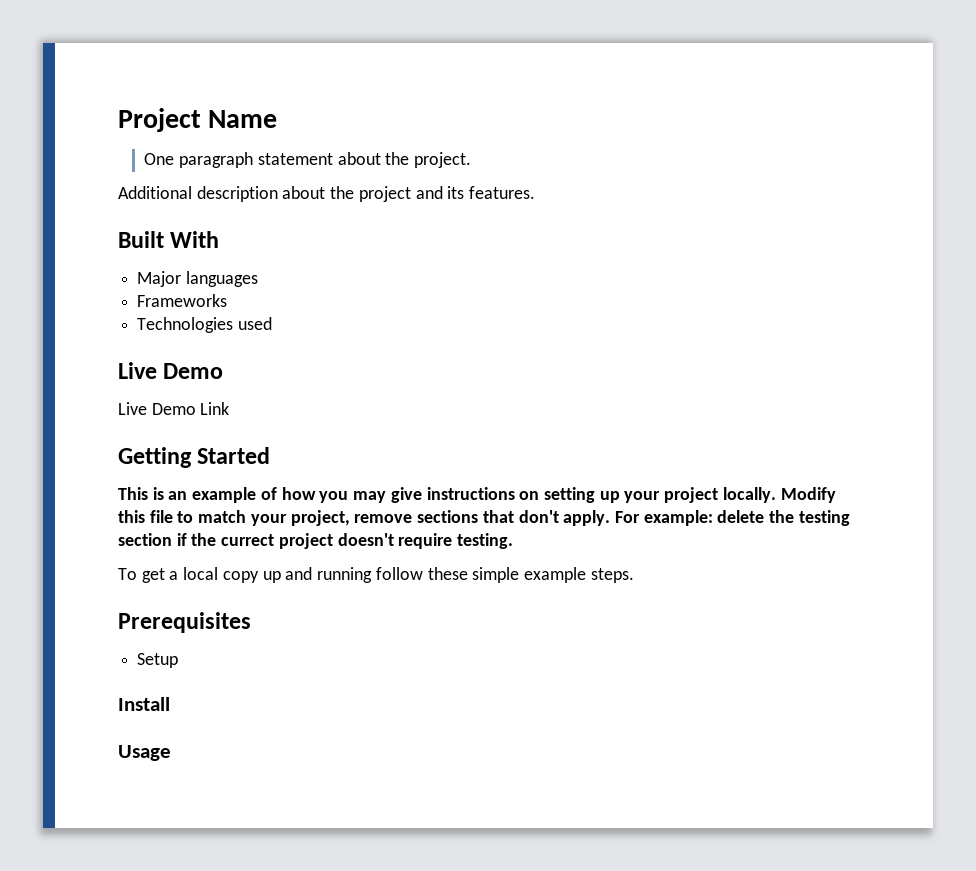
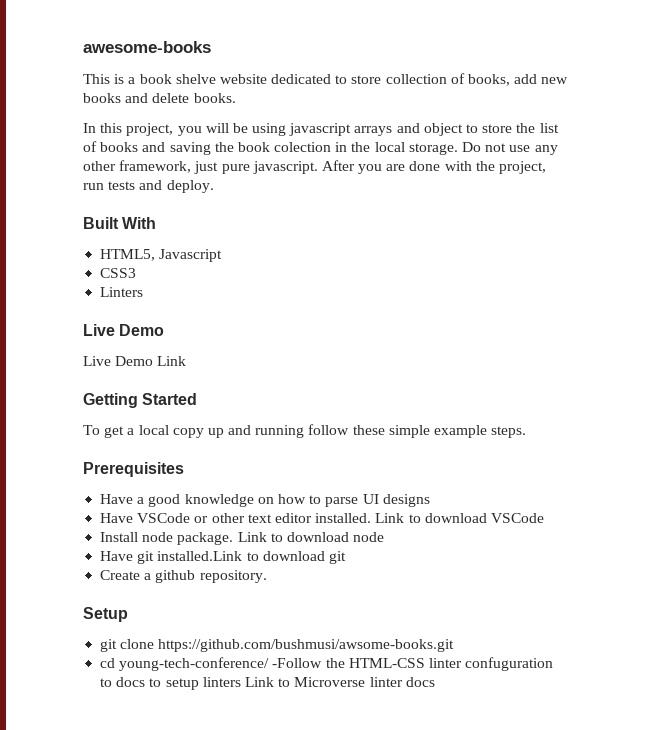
[118,108,278,132] [144,152,472,168] [118,186,536,202] [118,231,220,248] [137,271,258,287] [137,294,228,307] [137,317,272,333] Project Name // One paragraph statement about the project. // Additional description about the project and its features. // Built With // Major languages // Frameworks // Technologies used -> [83,41,211,53] [83,73,569,86] [83,93,236,103] [83,123,559,136] [83,141,558,155] [83,160,547,174] [83,180,214,193] [83,217,157,229] [100,249,223,262] [100,268,137,278] [100,287,144,297] awesome-books // This is a book shelve website dedicated to store collection of books, add new books and delete books. // In this project, you will be using javascript arrays and object to store the list of books and saving the book colection in the local storage. Do not use any other framework, just pure javascript. After you are done with the project, run tests and deploy. // Built With // HTML5, Javascript // CSS3 // Linters
[118,487,836,503] [118,510,850,526] [118,533,514,549] // This is an example of how you may give instructions on setting up your project locally. Modify this file to match your project, remove sections that don't apply. For example: delete the testing section if the currect project doesn't require testing. -> (198, 399) none
[137,653,179,668] [118,697,170,711] [118,745,171,761] Setup // Install // Usage -> [100,494,430,507] [100,513,544,523] [100,532,385,545] [100,551,346,564] [100,570,267,583] [83,607,128,622] [100,639,455,652] [100,657,554,671] [100,677,435,690] Have a good knowledge on how to parse UI designs // Have VSCode or other text editor installed. Link to download VSCode // Install node package. Link to download node // Have git installed.Link to download git // Create a github repository. // Setup // git clone https://github.com/bushmusi/awsome-books.git // cd young-tech-conference/ -Follow the HTML-CSS linter confuguration to docs to setup linters Link to Microverse linter docs

